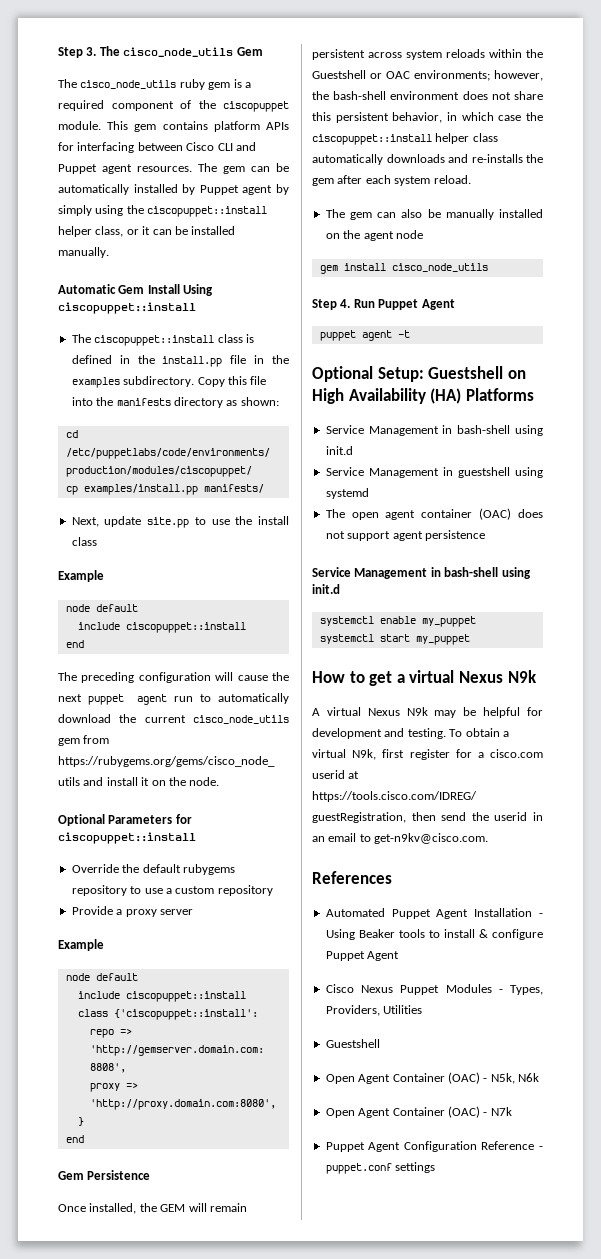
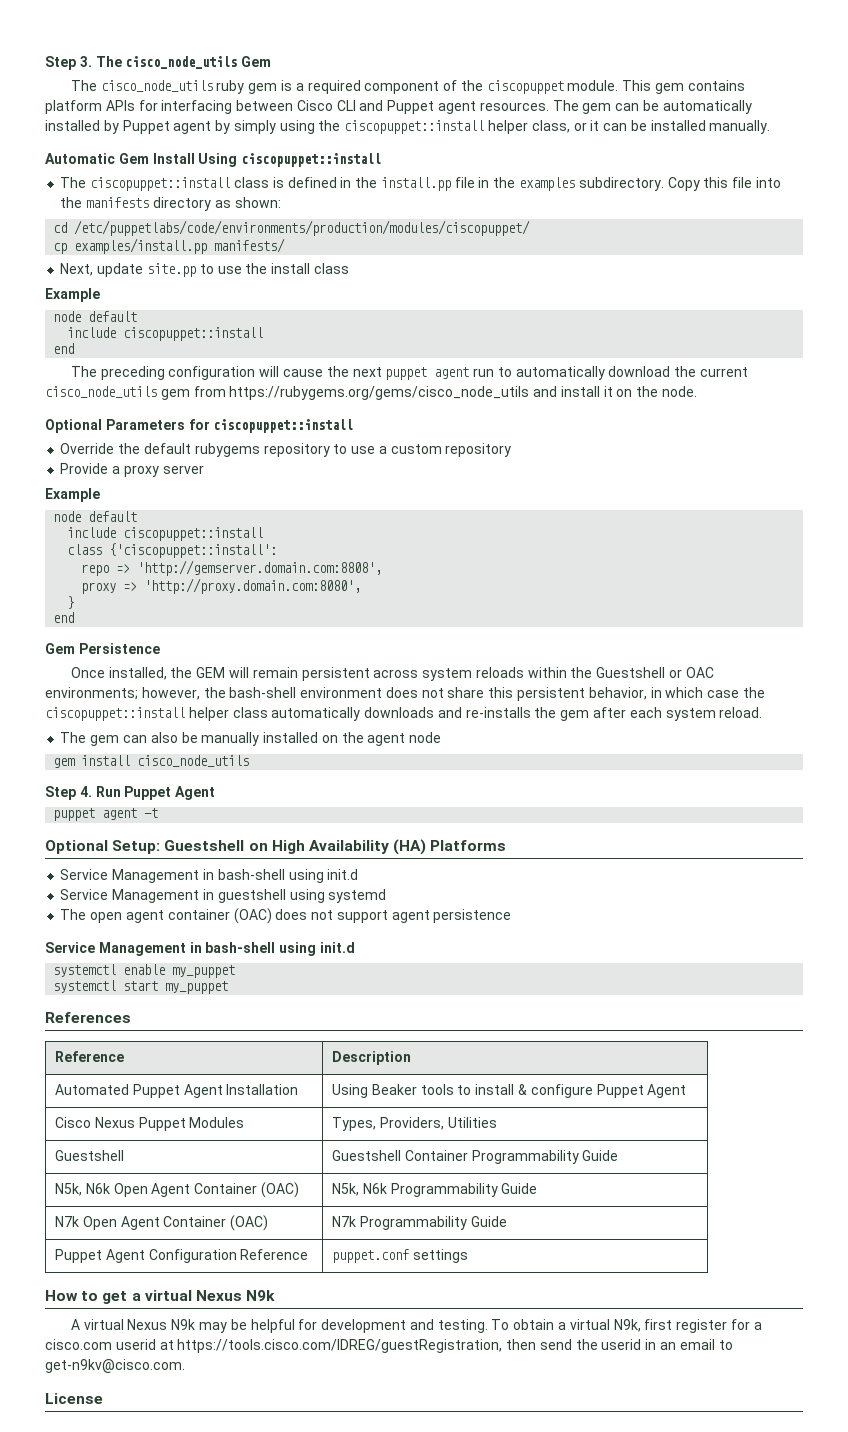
(470, 639) none -> [45,1012,131,1023] [55,1051,125,1062] [332,1051,412,1065] [55,1084,299,1098] [332,1084,687,1098] [55,1117,245,1131] [332,1117,497,1131] [55,1150,125,1161] [332,1150,619,1164] [55,1182,300,1198] [332,1183,538,1197] [55,1215,269,1231] [332,1216,507,1230] [55,1249,309,1263] [332,1249,468,1263] // References // Reference | Description // Automated Puppet Agent Installation | Using Beaker tools to install & configure Puppet Agent // Cisco Nexus Puppet Modules | Types, Providers, Utilities // Guestshell | Guestshell Container Programmability Guide // N5k, N6k Open Agent Container (OAC) | N5k, N6k Programmability Guide // N7k Open Agent Container (OAC) | N7k Programmability Guide // Puppet Agent Configuration Reference | puppet.conf settings
[312,871,392,884] [325,908,543,919] [325,929,543,940] [325,951,400,961] [325,984,543,995] [325,1005,423,1016] [325,1039,380,1048] [325,1072,539,1084] [325,1106,512,1118] [325,1141,543,1152] [325,1162,436,1174] References // Automated Puppet Agent Installation - Using Beaker tools to install & configure Puppet Agent // Cisco Nexus Puppet Modules - Types, Providers, Utilities // Guestshell // Open Agent Container (OAC) - N5k, N6k // Open Agent Container (OAC) - N7k // Puppet Agent Configuration Reference - puppet.conf settings -> [45,1393,103,1404] License

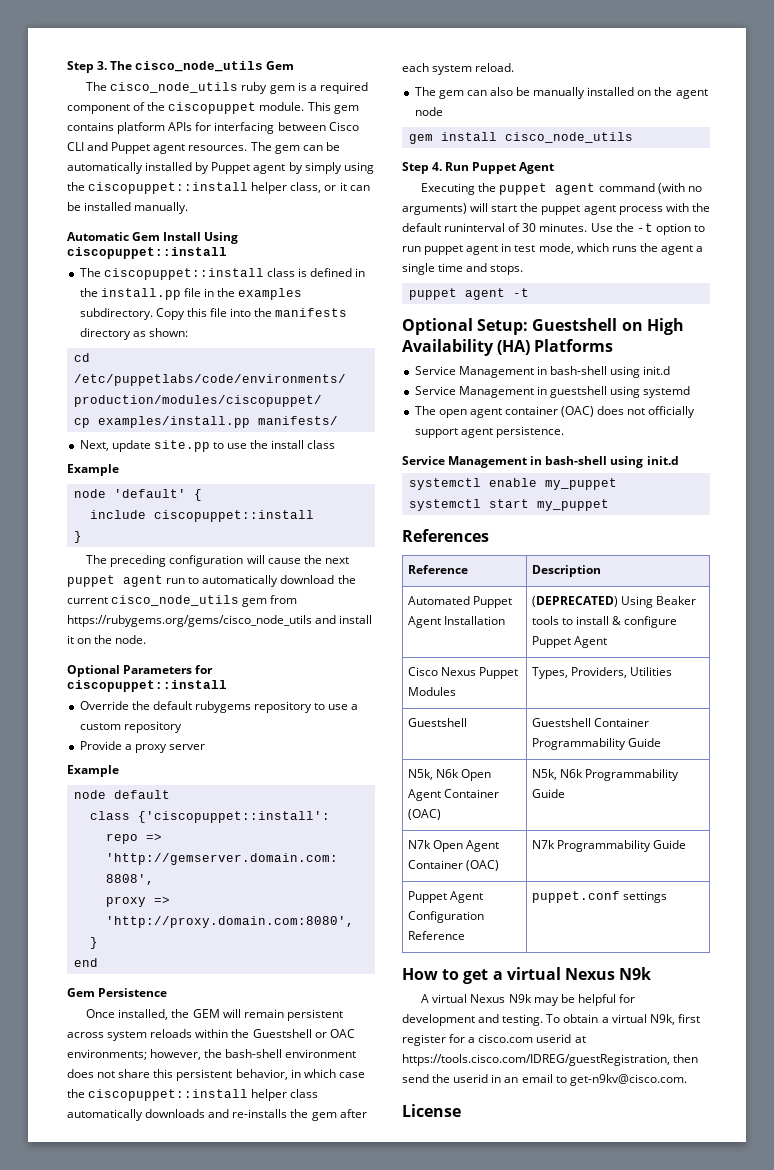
[88,311,138,322] [67,327,264,341] [53,343,75,354] default // include ciscopuppet::install // end -> [113,489,202,501] [89,510,314,522] [73,531,82,543] 'default' { // include ciscopuppet::install // }
[67,527,264,541] // include ciscopuppet::install -> (170, 794) none
(216, 793) none -> [421,183,702,195] [402,203,710,215] [402,223,705,235] [402,243,704,255] [402,263,524,275] // Executing the puppet agent command (with no arguments) will start the puppet agent process with the default runinterval of 30 minutes. Use the -t option to run puppet agent in test mode, which runs the agent a single time and stops.
(334, 915) none -> [648,406,696,418] officially
[433,909,512,923] persistence -> [495,426,564,438] persistence.
(299, 1089) none -> [531,596,618,607] (DEPRECATED)

